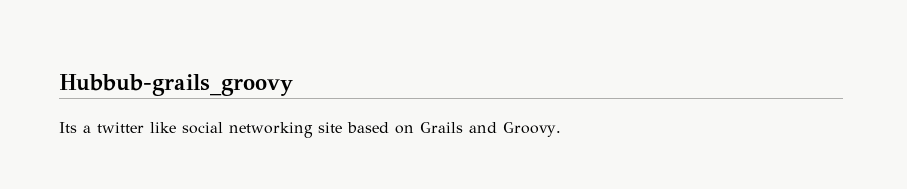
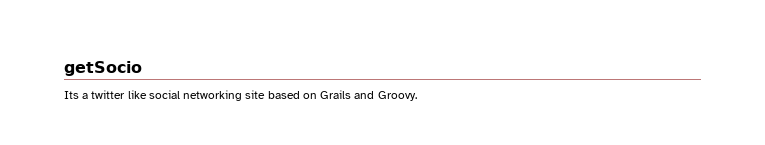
[59,74,293,96] Hubbub-grails_groovy -> [64,61,142,76] getSocio

